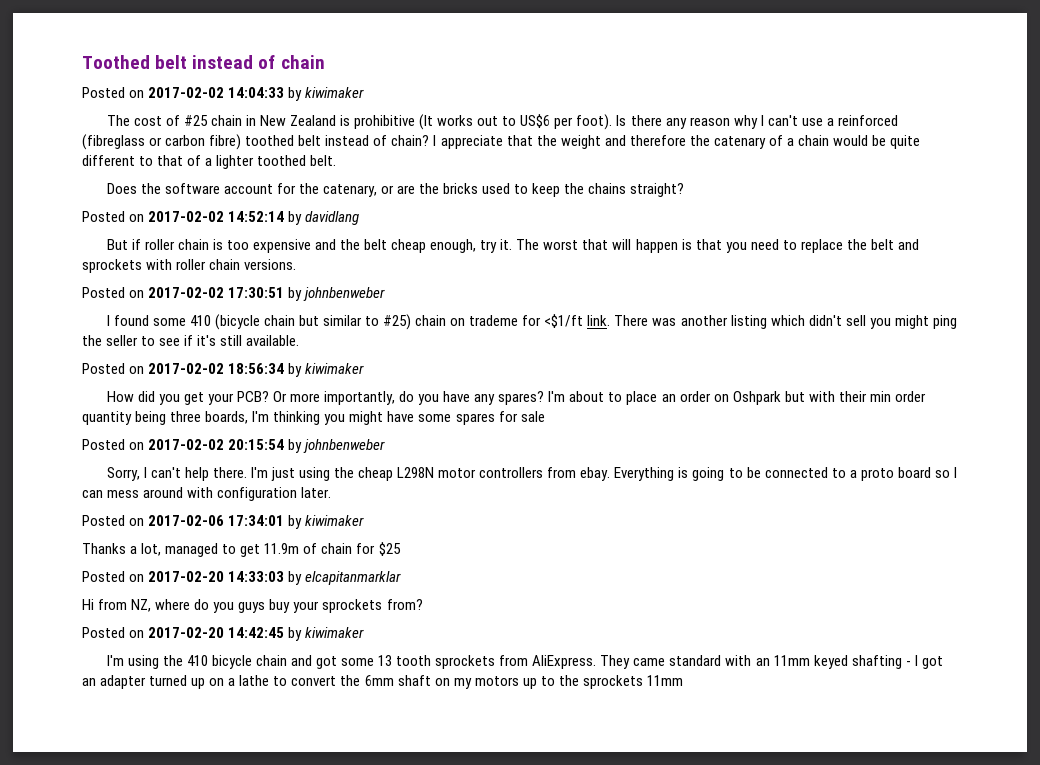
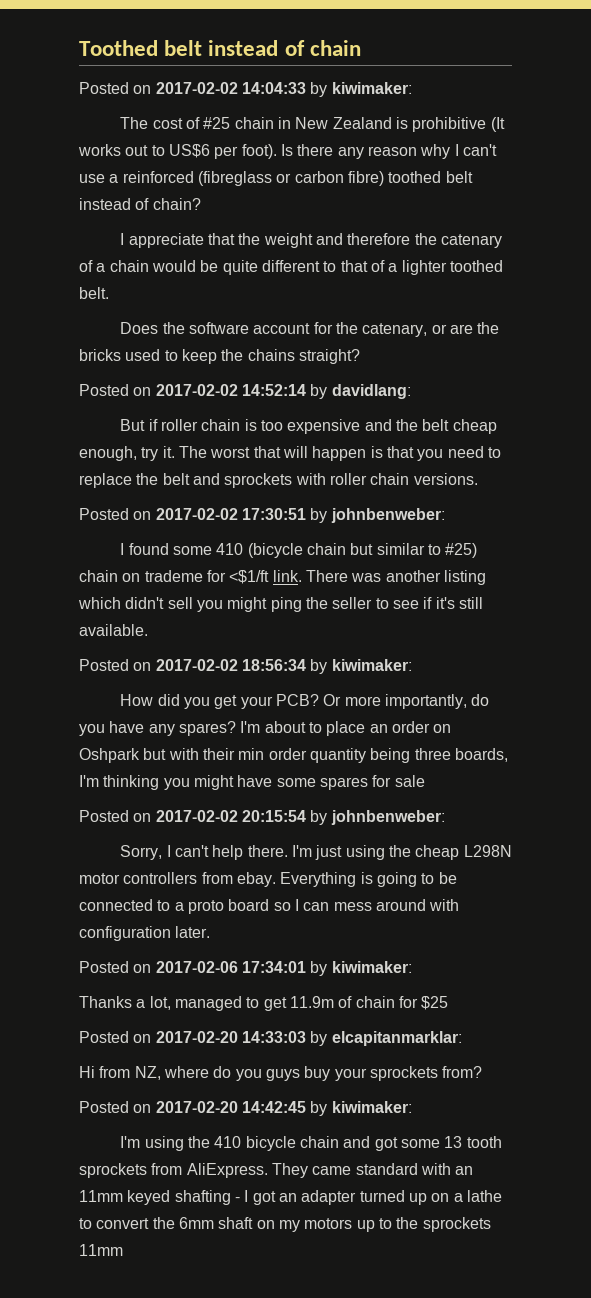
[305,87,365,98] kiwimaker -> [331,82,412,94] kiwimaker:
(430, 140) none -> (201, 204) //
[305,211,360,225] davidlang -> [331,384,411,399] davidlang:
[303,287,386,301] johnbenweber -> [330,508,445,523] johnbenweber:
[305,363,365,374] kiwimaker -> [331,659,412,671] kiwimaker:
[303,439,386,453] johnbenweber -> [330,810,445,825] johnbenweber:
[305,515,365,526] kiwimaker -> [331,961,412,973] kiwimaker:
[305,571,402,585] elcapitanmarklar -> [331,1031,462,1046] elcapitanmarklar:
[305,627,365,638] kiwimaker -> [331,1101,412,1113] kiwimaker:

